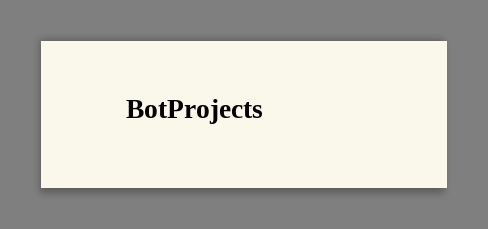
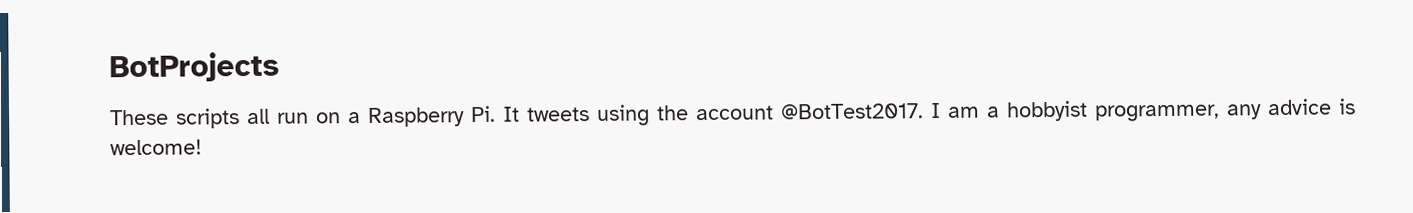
(263, 111) none -> [110,98,1356,129] [110,139,202,156] // These scripts all run on a Raspberry Pi. It tweets using the account @BotTest2017. I am a hobbyist programmer, any advice is welcome!

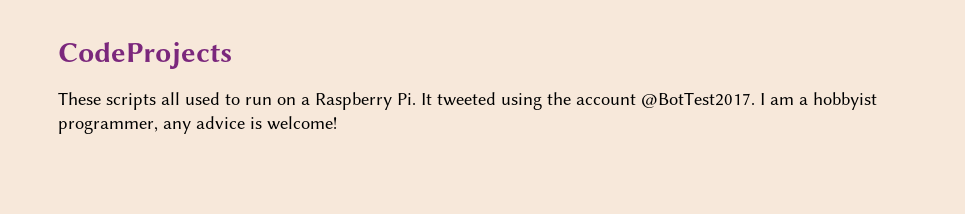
[109,51,280,83] BotProjects -> [58,42,232,69] CodeProjects
(270, 116) none -> [185,92,240,105] used to
[527,107,590,122] tweets -> [437,92,496,106] tweeted

